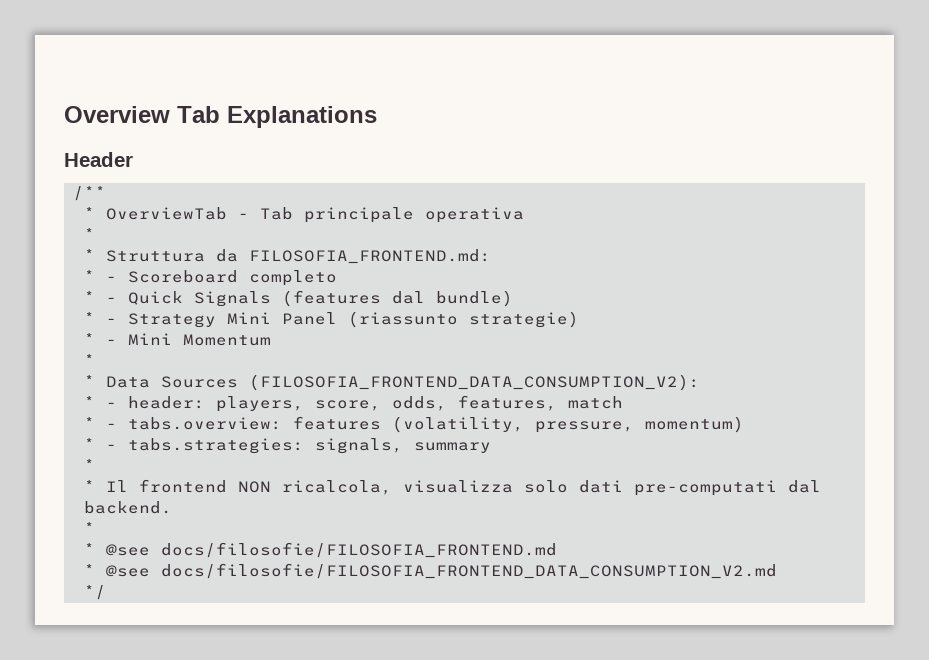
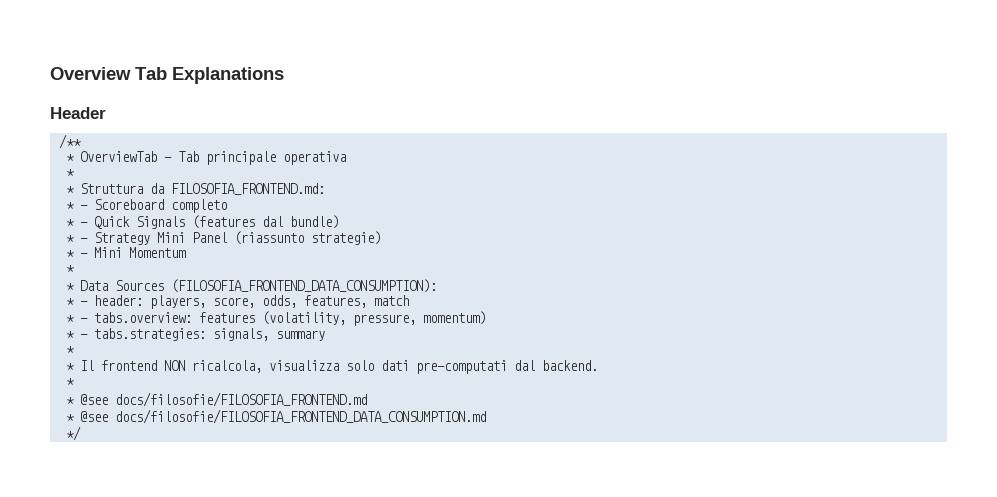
[249,374,701,391] (FILOSOFIA_FRONTEND_DATA_CONSUMPTION_V2): -> [171,279,438,293] (FILOSOFIA_FRONTEND_DATA_CONSUMPTION):
[161,563,778,579] docs/filosofie/FILOSOFIA_FRONTEND_DATA_CONSUMPTION_V2.md -> [115,409,487,424] docs/filosofie/FILOSOFIA_FRONTEND_DATA_CONSUMPTION.md

